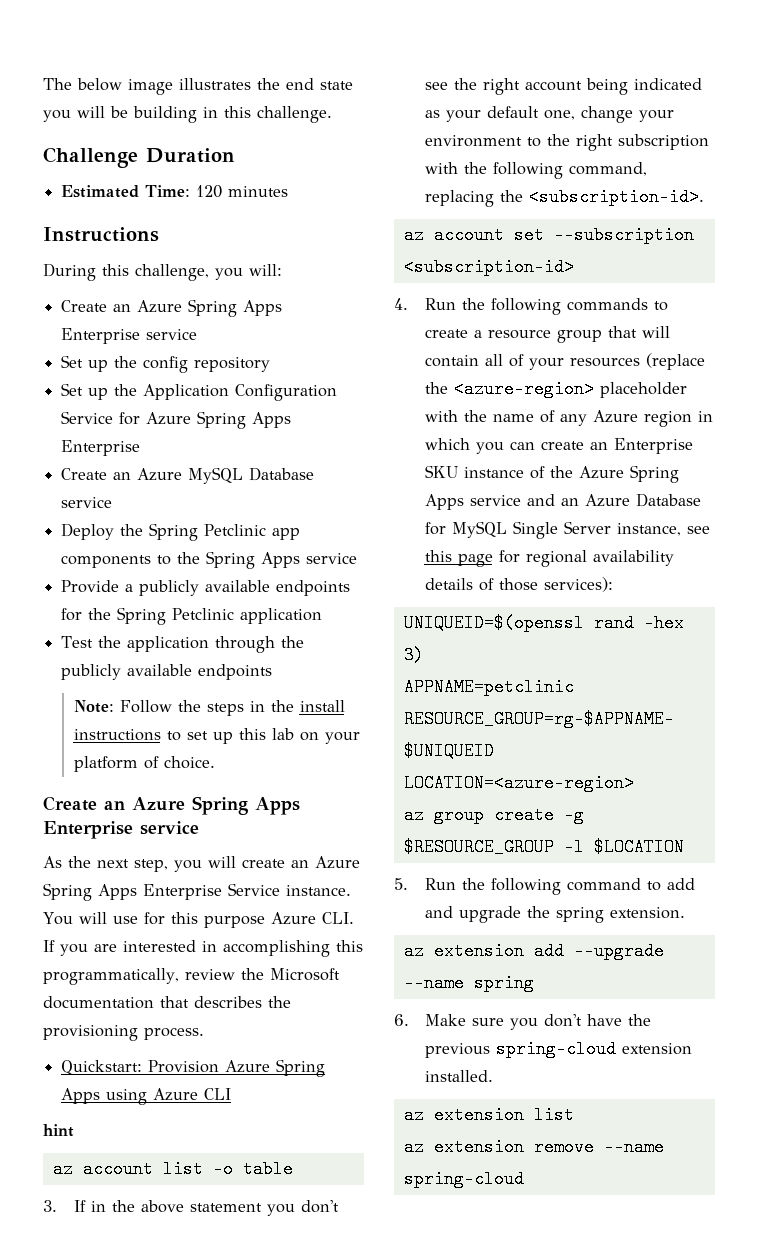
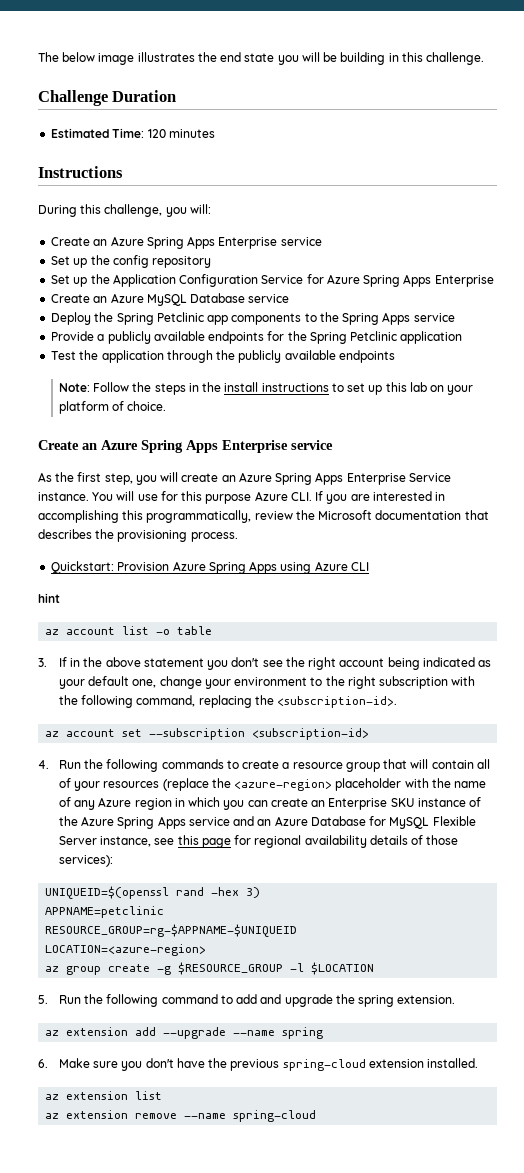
[97,859,129,868] next -> [77,472,102,482] first
[512,521,558,539] Single -> [432,816,476,826] Flexible

